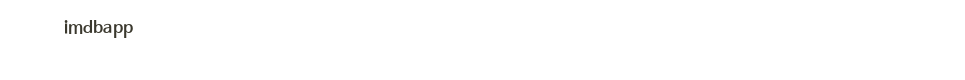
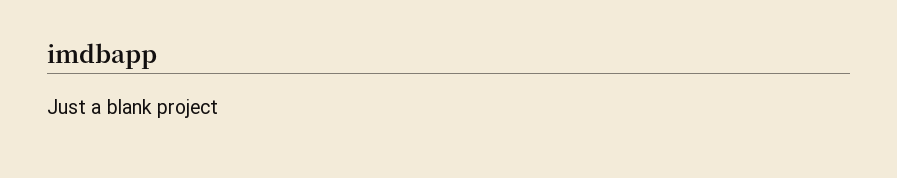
(133, 29) none -> [47,99,218,118] // Just a blank project

